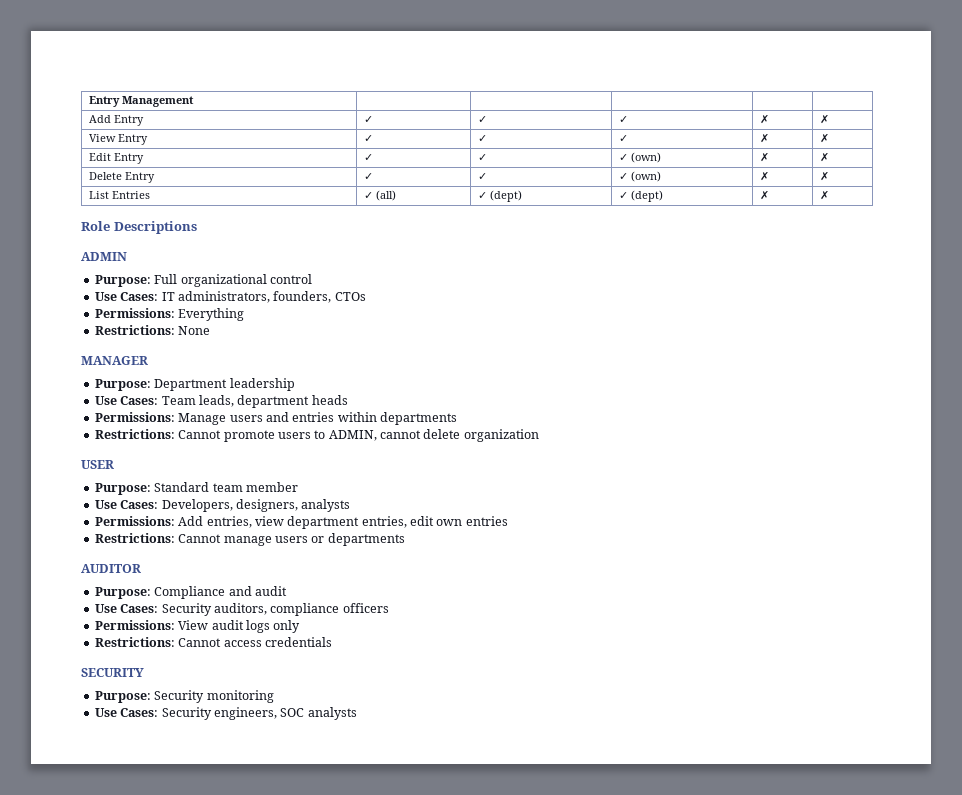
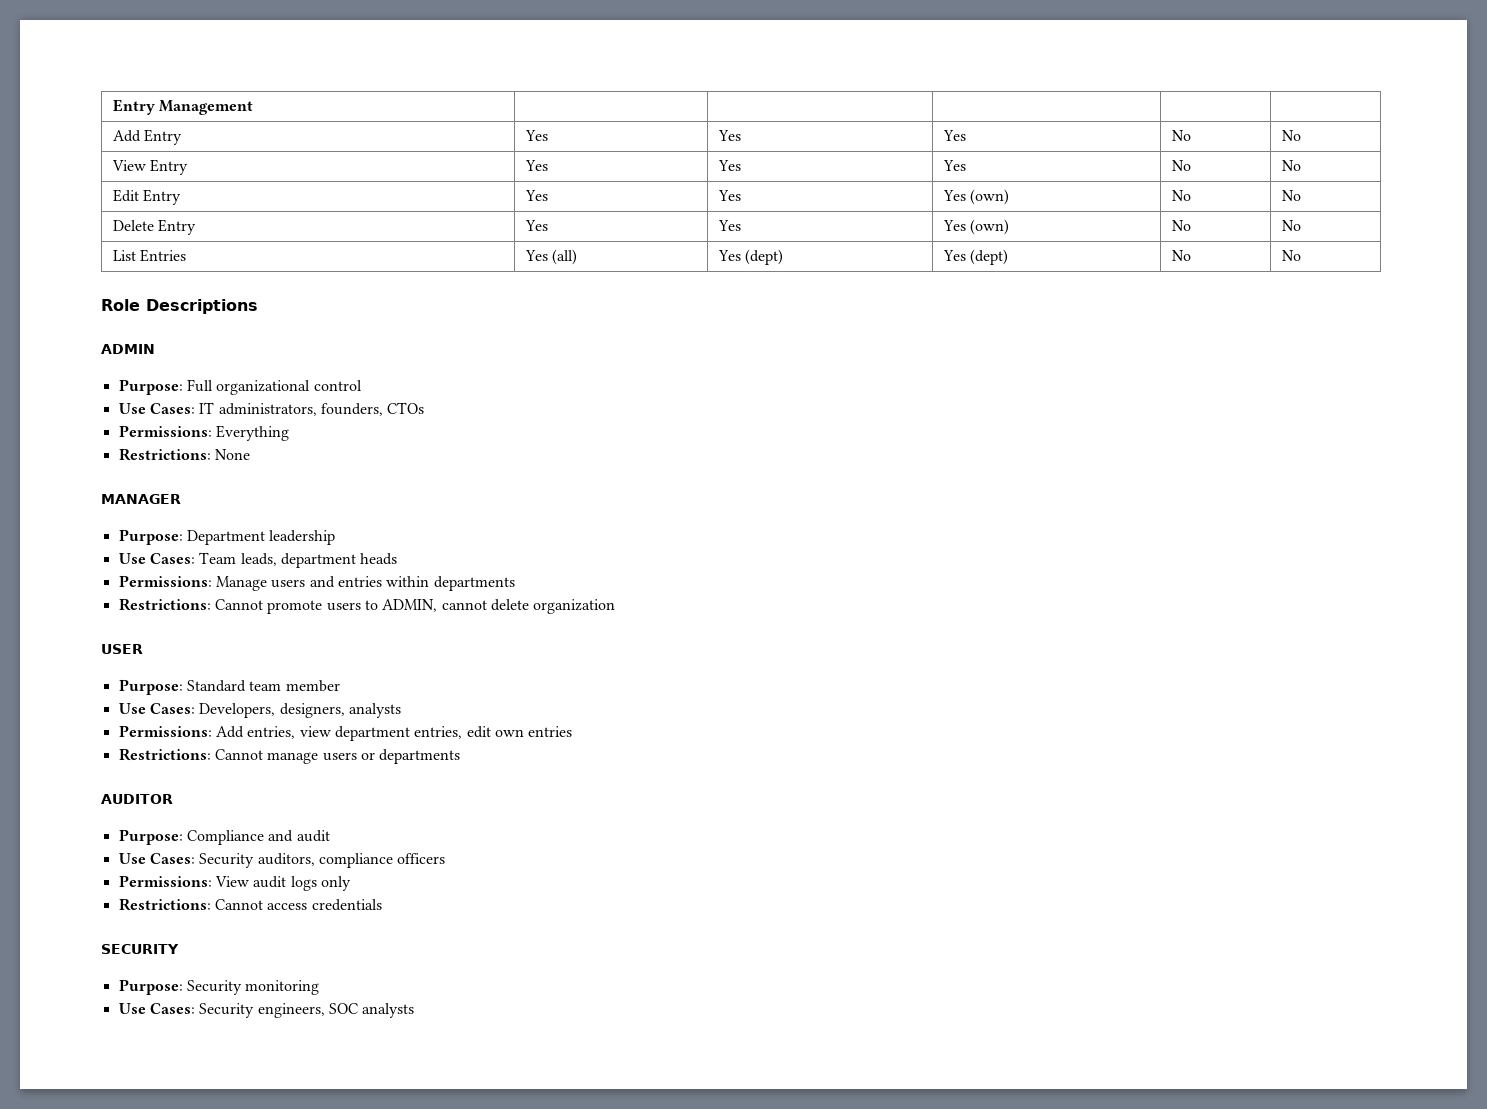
[364,116,374,123] [478,116,488,123] [619,116,629,123] [760,114,770,124] [820,114,830,124] [89,134,149,145] [364,135,374,142] [478,135,488,142] [619,135,629,142] [760,133,770,143] [820,133,830,143] ✓ | ✓ | ✓ | ✗ | ✗ // View Entry | ✓ | ✓ | ✓ | ✗ | ✗ -> [525,130,549,141] [718,130,742,141] [943,130,967,141] [1172,130,1192,141] [1282,130,1302,141] [112,159,189,175] [525,160,549,171] [718,160,742,171] [943,160,967,171] [1172,160,1192,171] [1282,160,1302,171] Yes | Yes | Yes | No | No // View Entry | Yes | Yes | Yes | No | No
[364,154,374,161] [478,154,488,161] [619,152,662,163] [760,152,770,162] [820,152,830,162] ✓ | ✓ | ✓ (own) | ✗ | ✗ -> [525,190,549,201] [718,190,742,201] [943,189,1010,205] [1172,190,1192,201] [1282,190,1302,201] Yes | Yes | Yes (own) | No | No
[364,173,374,180] [478,173,488,180] [619,171,662,182] [760,171,770,181] [820,171,830,181] ✓ | ✓ | ✓ (own) | ✗ | ✗ -> [525,220,549,231] [718,220,742,231] [943,219,1010,235] [1172,220,1192,231] [1282,220,1302,231] Yes | Yes | Yes (own) | No | No
[364,192,374,199] ✓ -> [525,250,549,261] Yes
[478,190,523,202] [619,190,664,202] [760,190,770,200] [820,190,830,200] ✓ (dept) | ✓ (dept) | ✗ | ✗ -> [718,249,784,265] [943,249,1009,265] [1172,250,1192,261] [1282,250,1302,261] Yes (dept) | Yes (dept) | No | No

